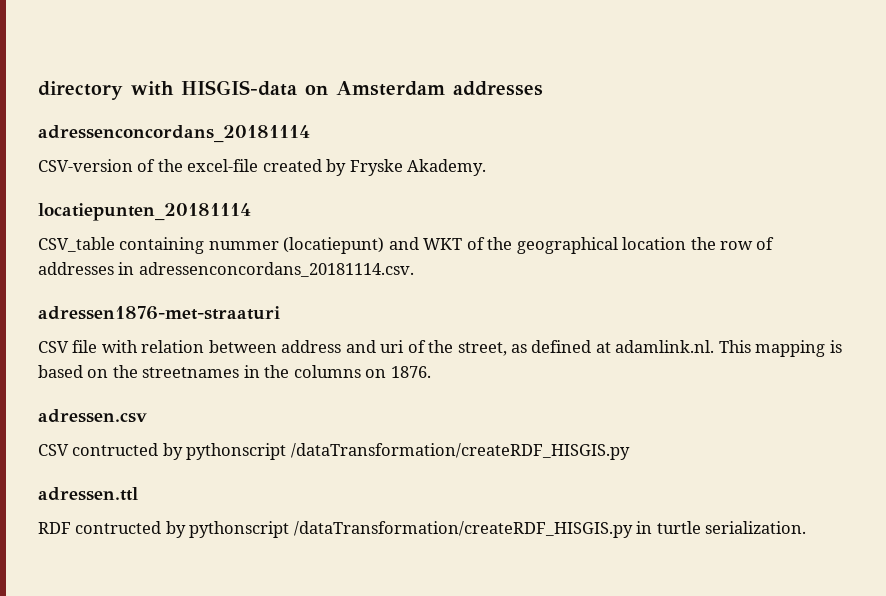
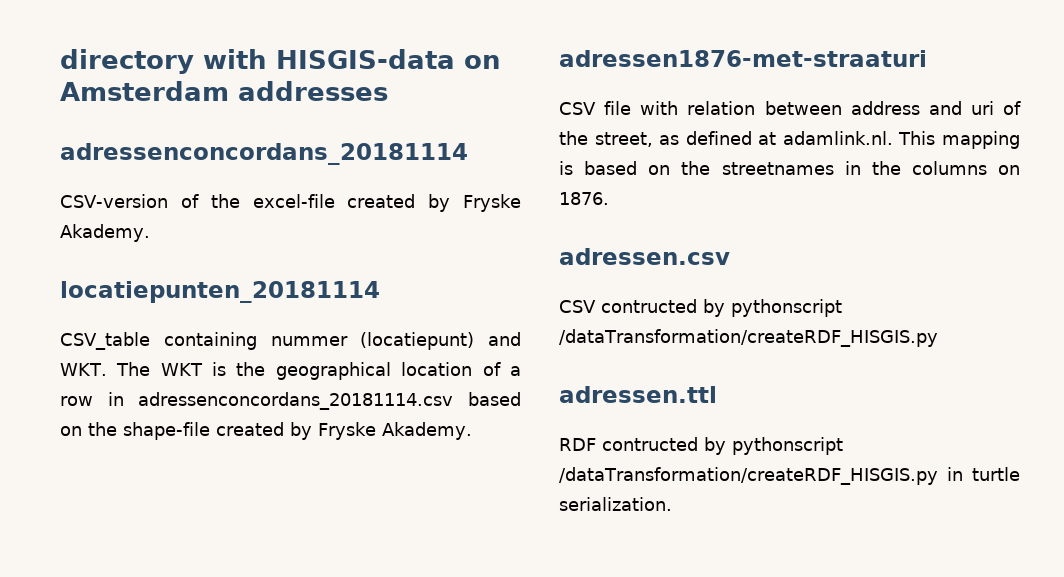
[423,237,775,254] [38,262,414,277] WKT of the geographical location the row of addresses in adressenconcordans_20181114.csv. -> [60,362,521,380] [60,392,521,410] [60,422,472,440] WKT. The WKT is the geographical location of a row in adressenconcordans_20181114.csv based on the shape-file created by Fryske Akademy.

